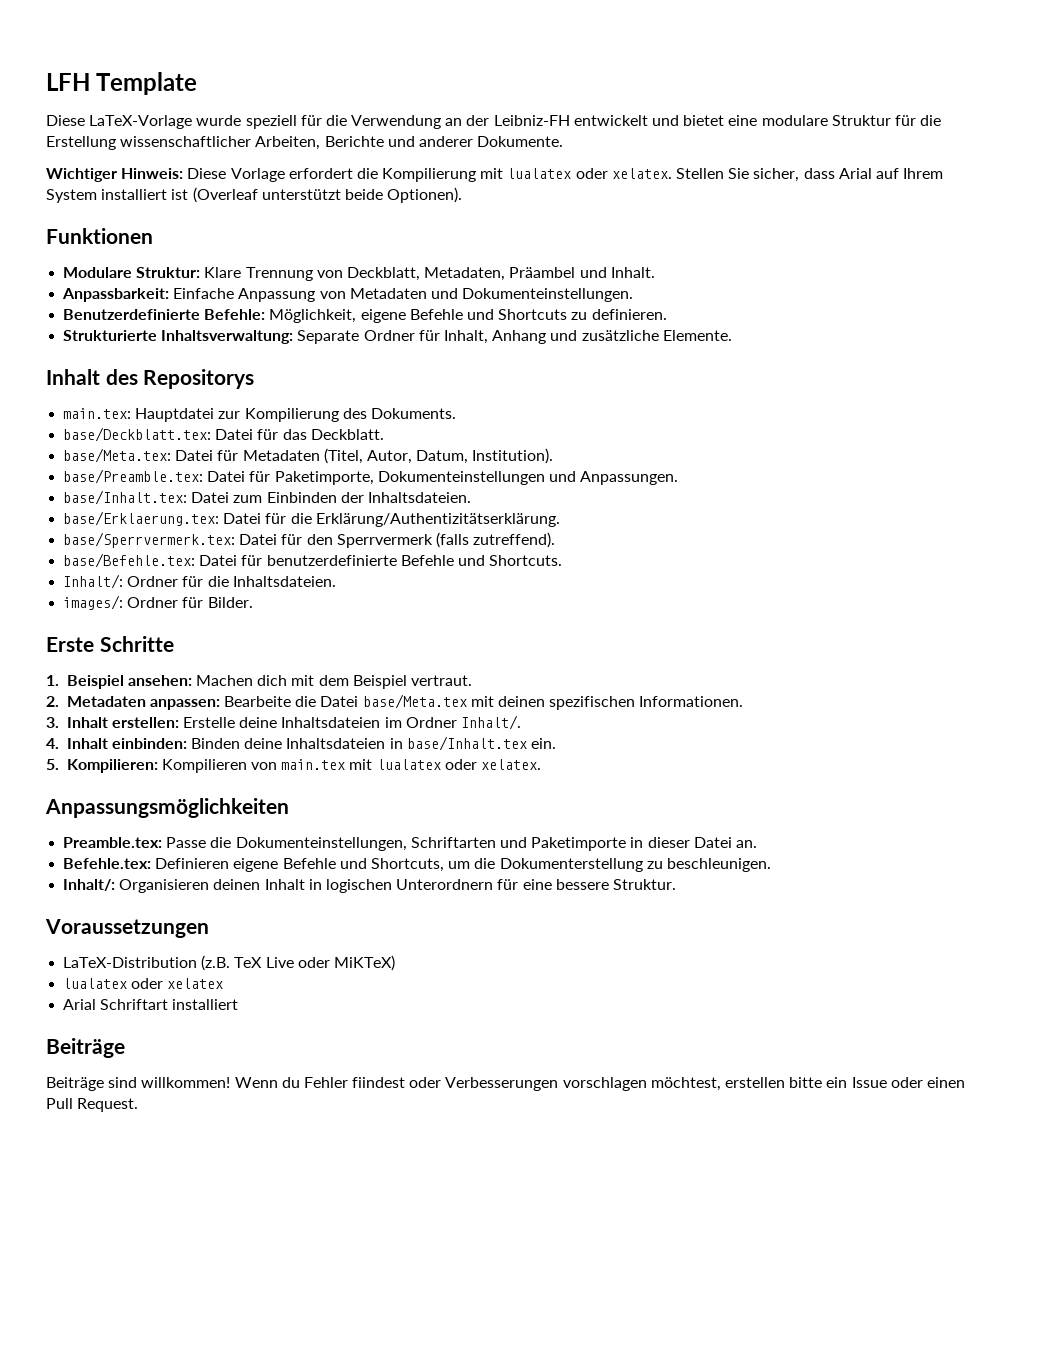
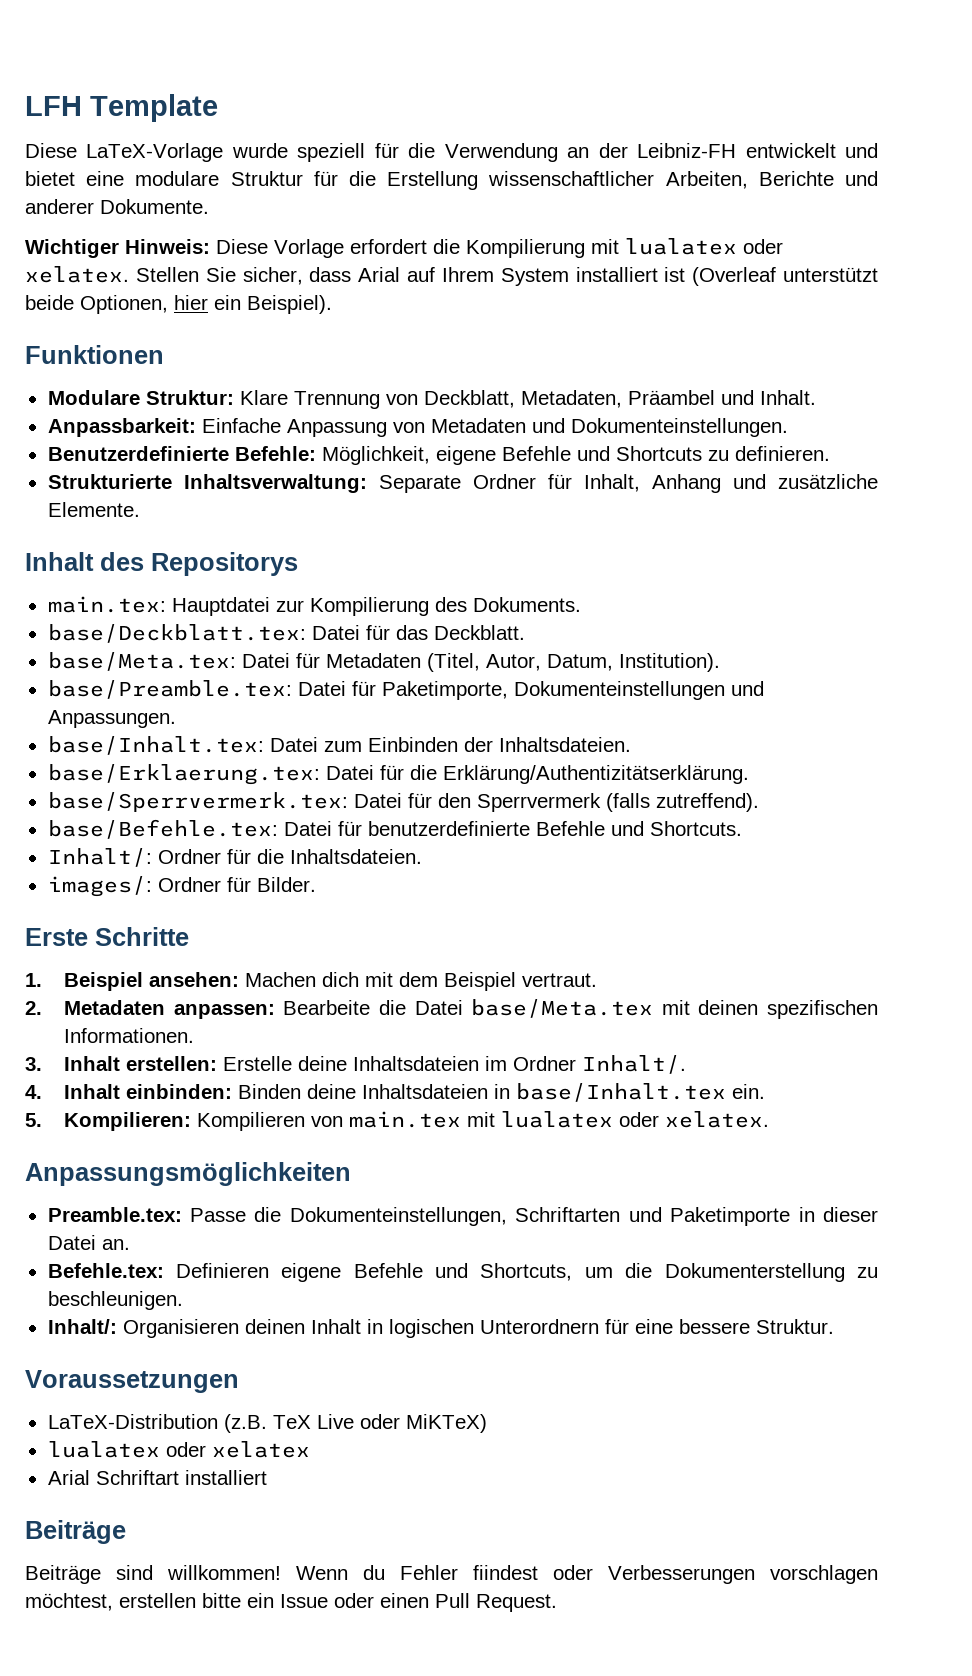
[387,187,463,203] Optionen). -> [80,295,332,314] Optionen, hier ein Beispiel).

